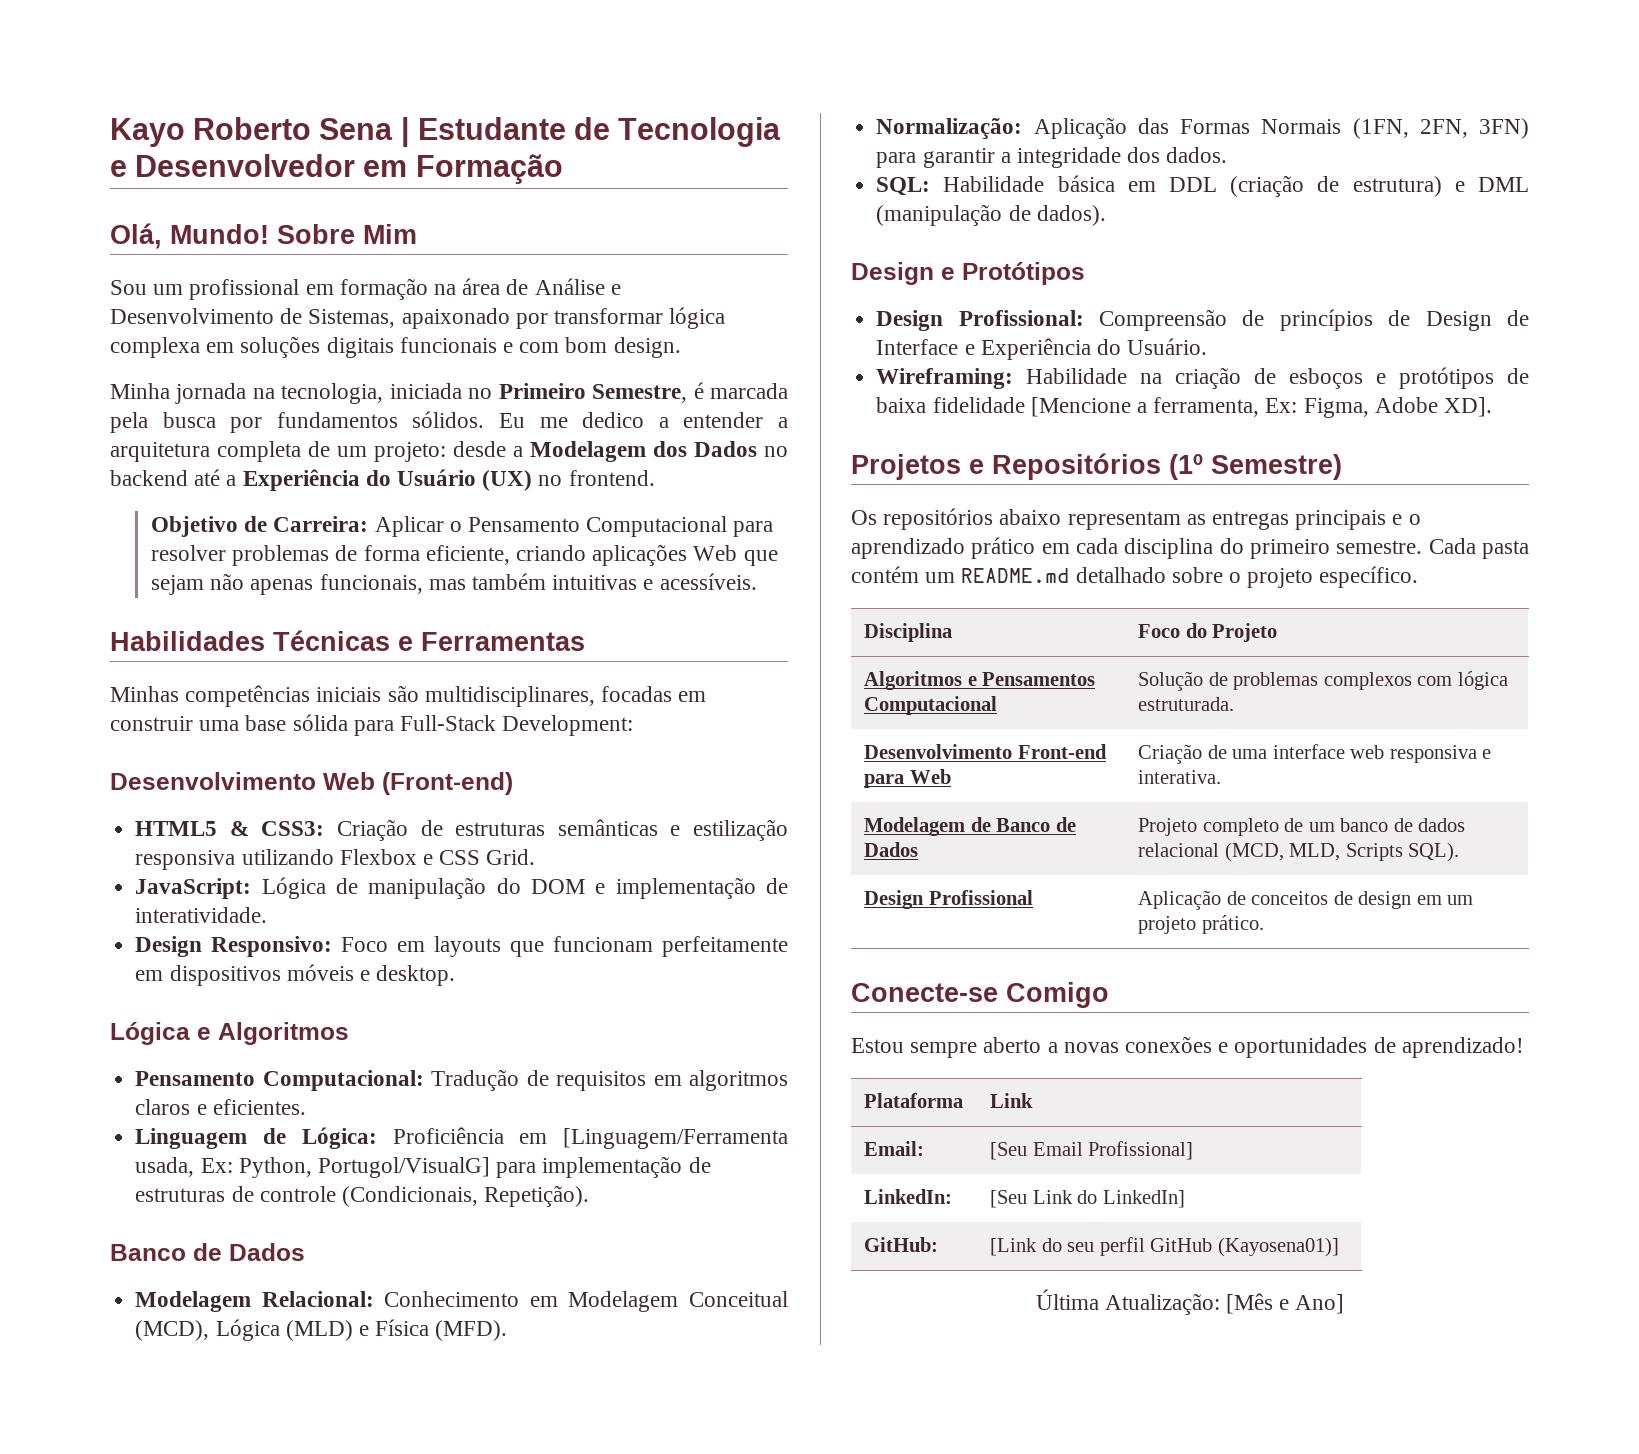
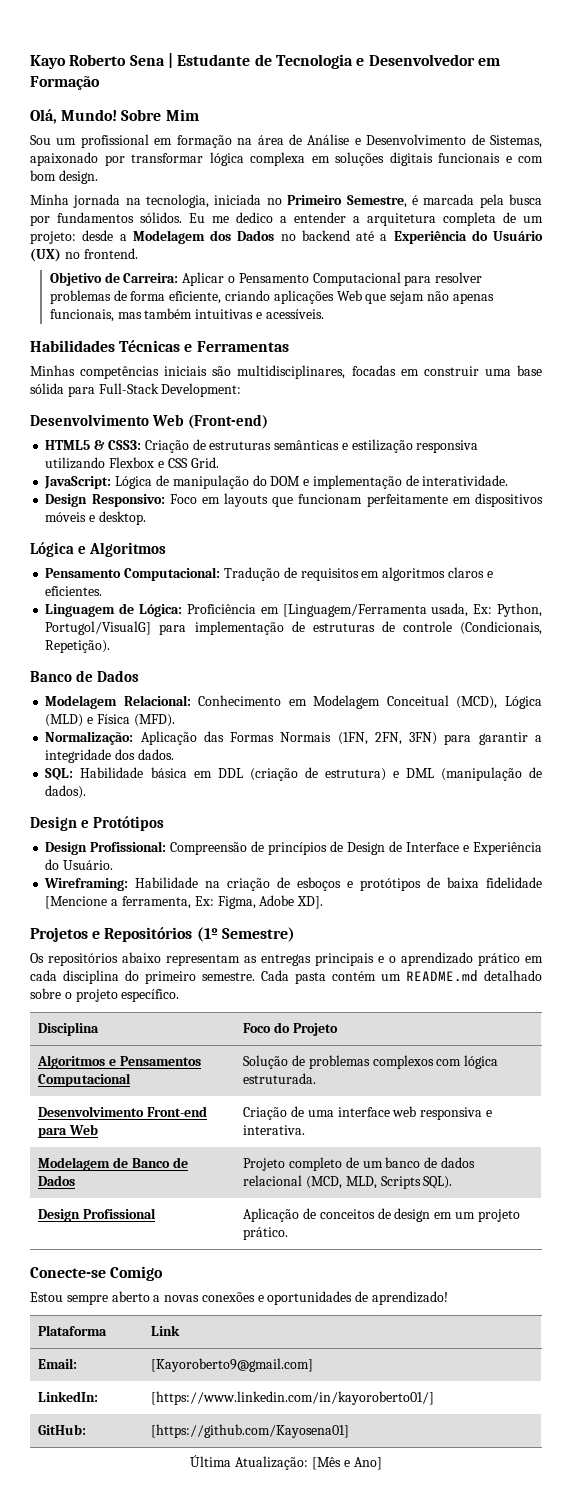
[990,1141,1194,1160] [864,1189,953,1204] [990,1190,1185,1208] [864,1237,939,1252] [990,1237,1339,1257] [Seu Email Profissional] // LinkedIn: | [Seu Link do LinkedIn] // GitHub: | [Link do seu perfil GitHub (Kayosena01)] -> [151,1358,314,1372] [38,1391,99,1402] [151,1391,435,1405] [38,1424,87,1435] [151,1424,350,1438] [Kayoroberto9@gmail.com] // LinkedIn: | [https://www.linkedin.com/in/kayoroberto01/] // GitHub: | [https://github.com/Kayosena01]

